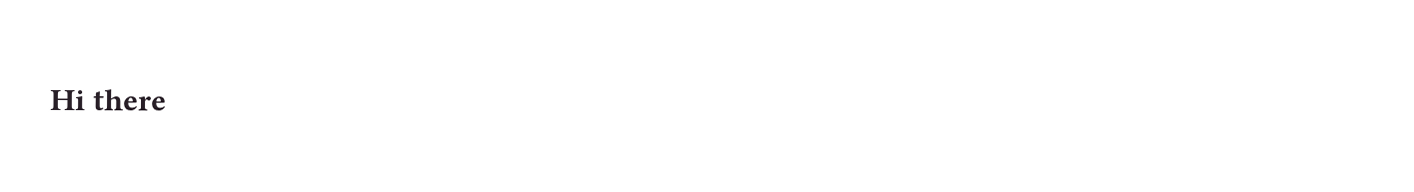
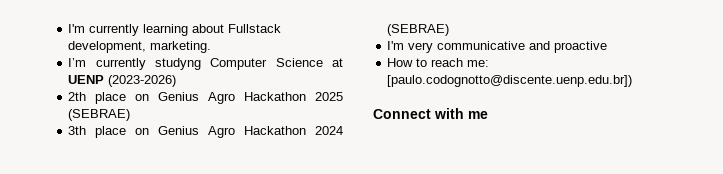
[49,89,168,111] Hi there -> [68,24,282,36] [68,41,212,53] [68,58,343,70] [68,75,177,87] [68,92,343,104] [68,109,131,121] [68,126,343,138] [387,24,450,36] [387,41,608,53] [387,58,490,67] [387,75,633,87] [373,108,488,119] I'm currently learning about Fullstack development, marketing. // I’m currently studyng Computer Science at UENP (2023-2026) // 2th place on Genius Agro Hackathon 2025 (SEBRAE) // 3th place on Genius Agro Hackathon 2024 (SEBRAE) // I'm very communicative and proactive // How to reach me: [paulo.codognotto@discente.uenp.edu.br]) // Connect with me

